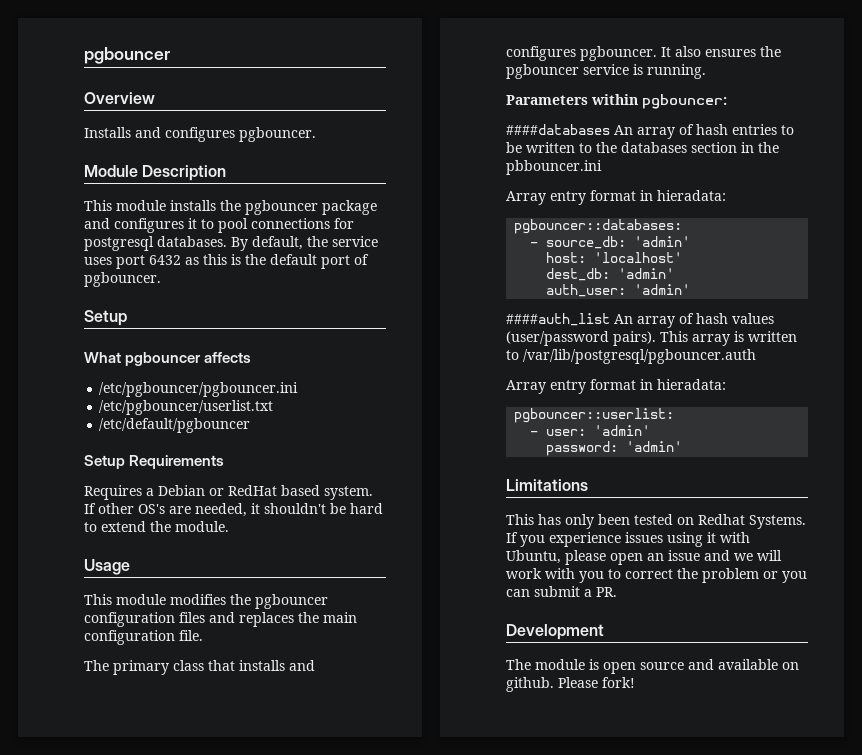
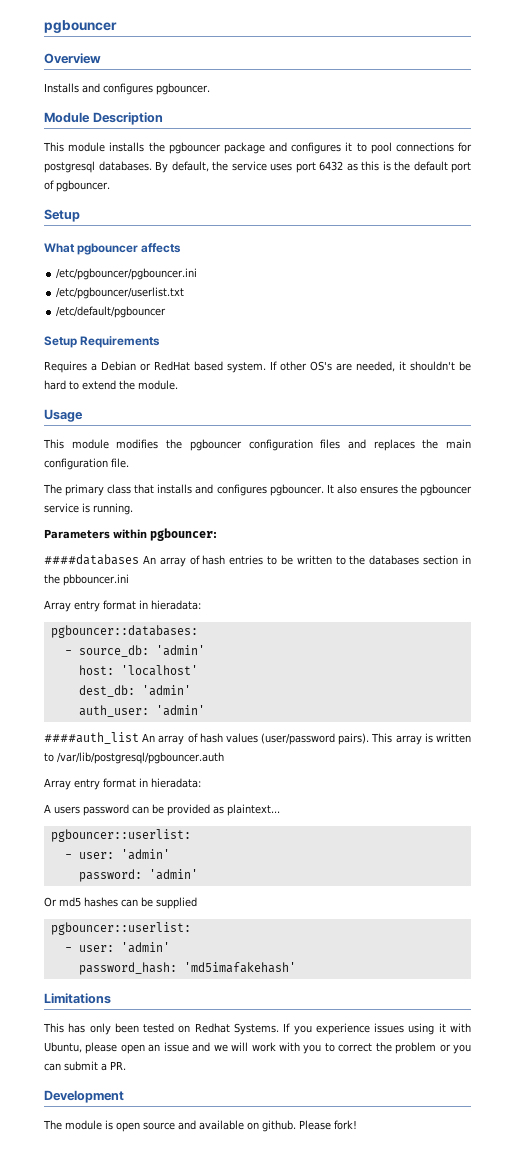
(726, 384) none -> [44,804,280,816] // A users password can be provided as plaintext...
(683, 446) none -> [44,897,197,909] [50,922,191,935] [64,942,170,953] [78,962,296,975] // Or md5 hashes can be supplied // pgbouncer::userlist: // - user: 'admin' // password_hash: 'md5imafakehash'

